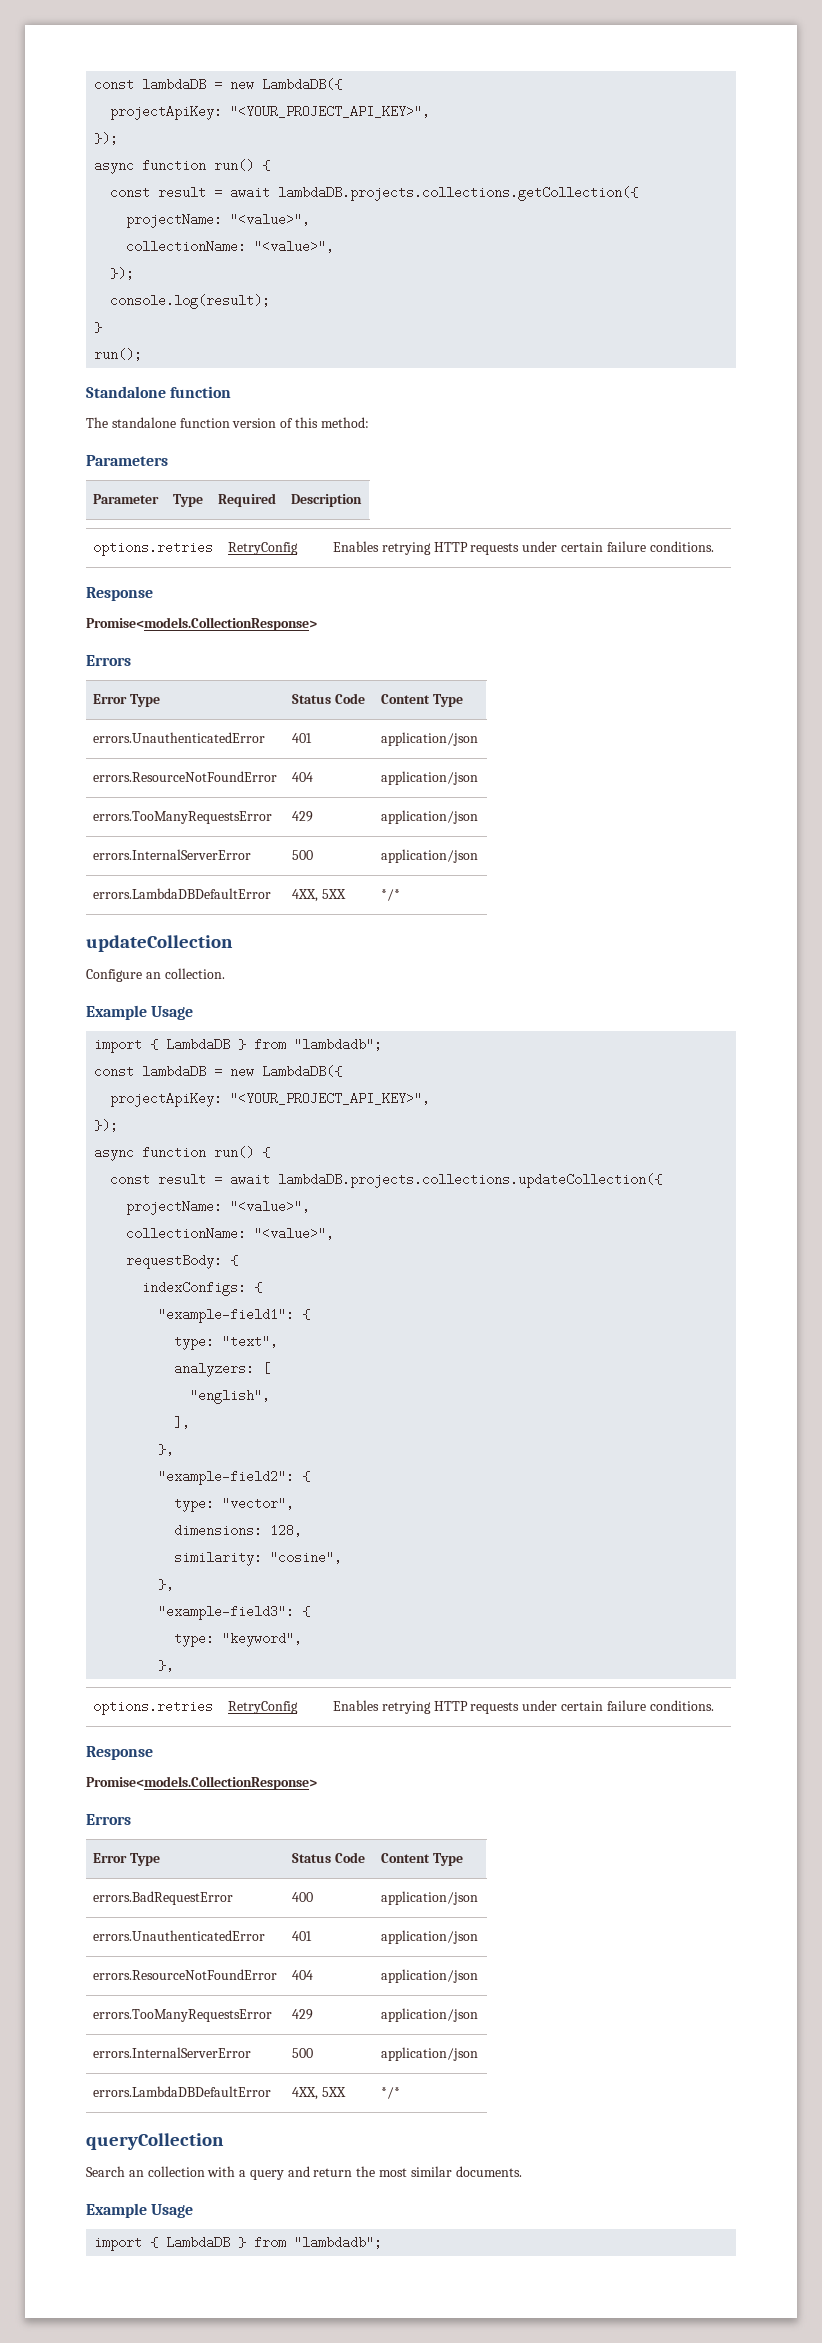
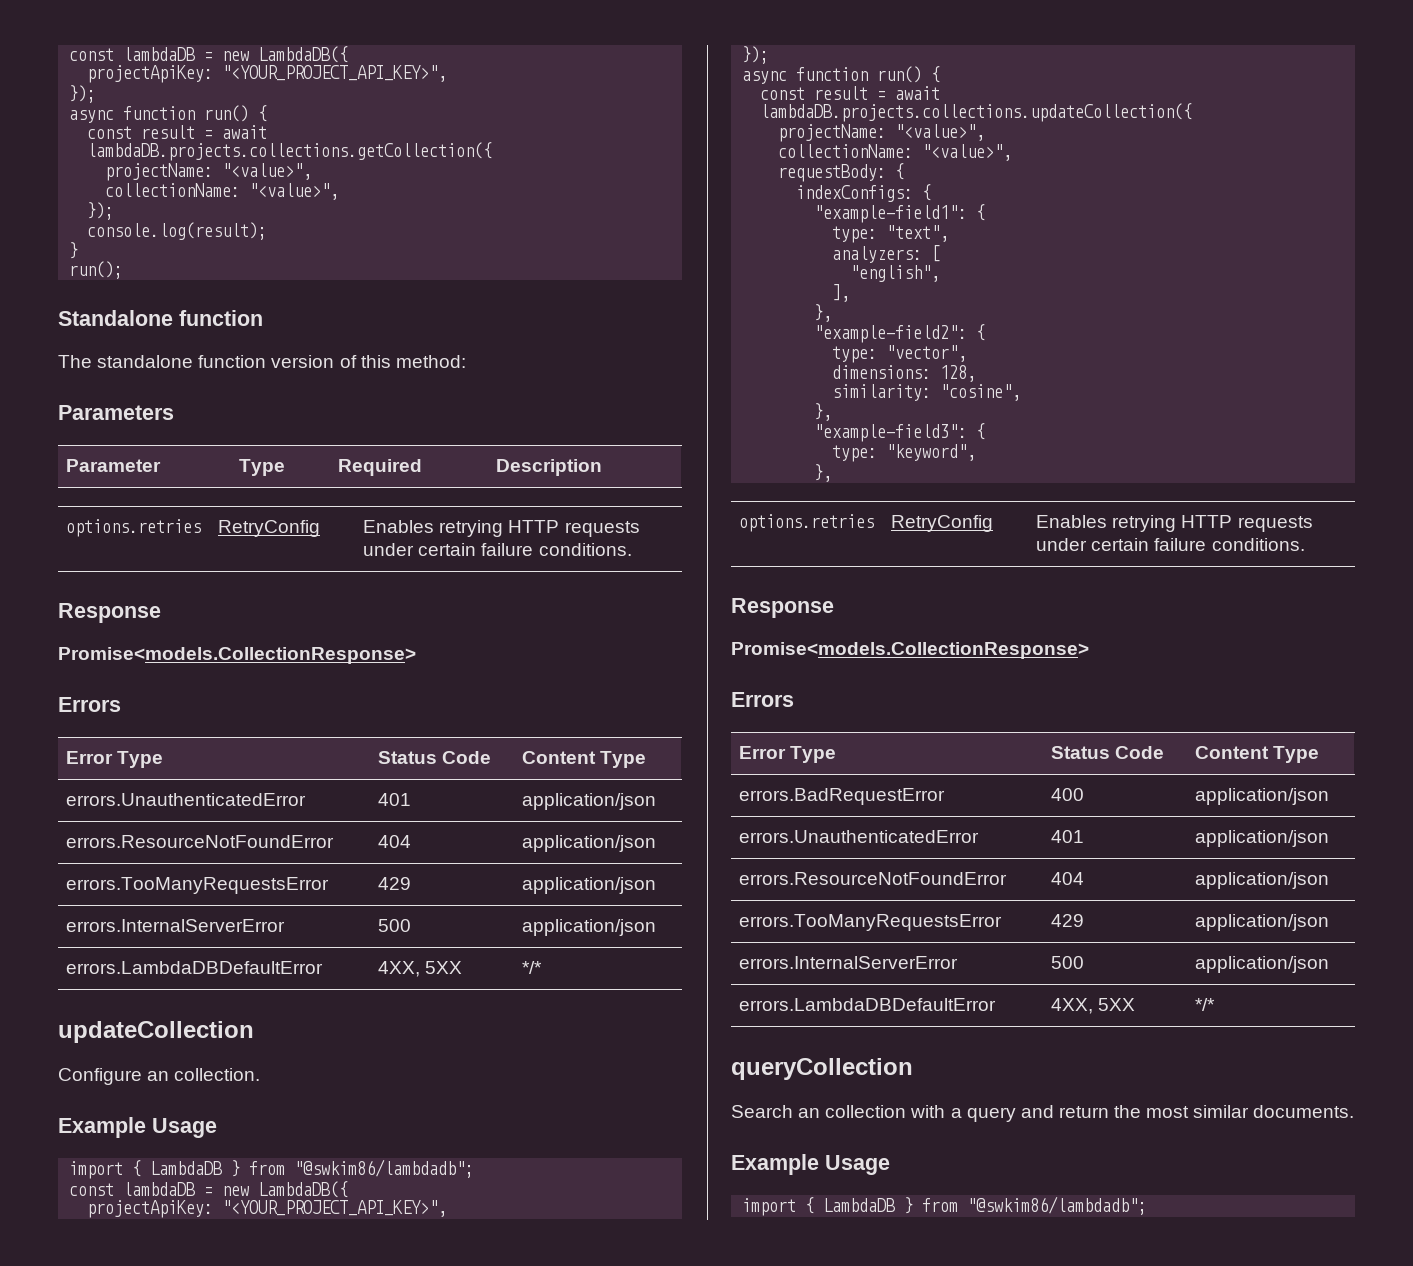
[294,1038,383,1051] "lambdadb"; -> [294,1159,475,1178] "@swkim86/lambdadb";
[294,2236,383,2249] "lambdadb"; -> [967,1196,1148,1215] "@swkim86/lambdadb";

